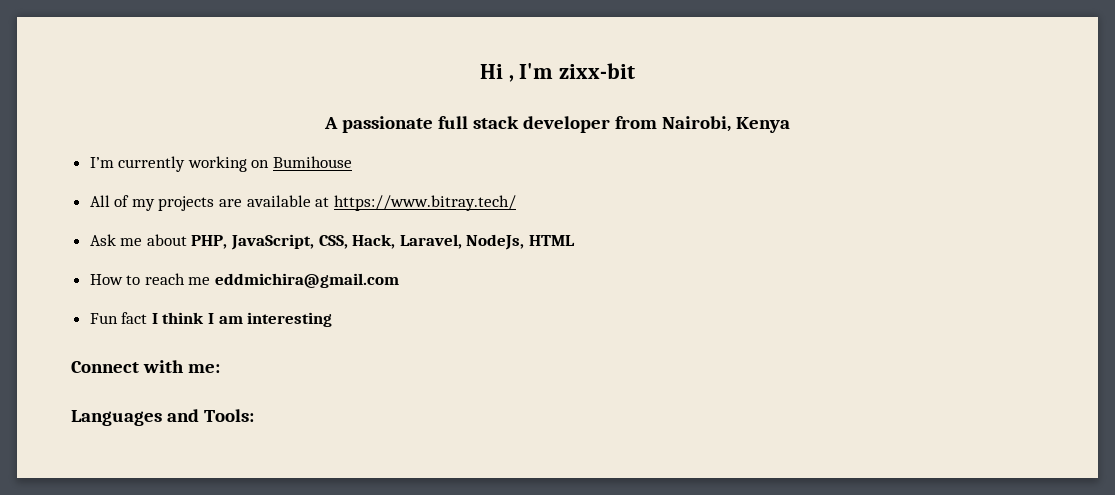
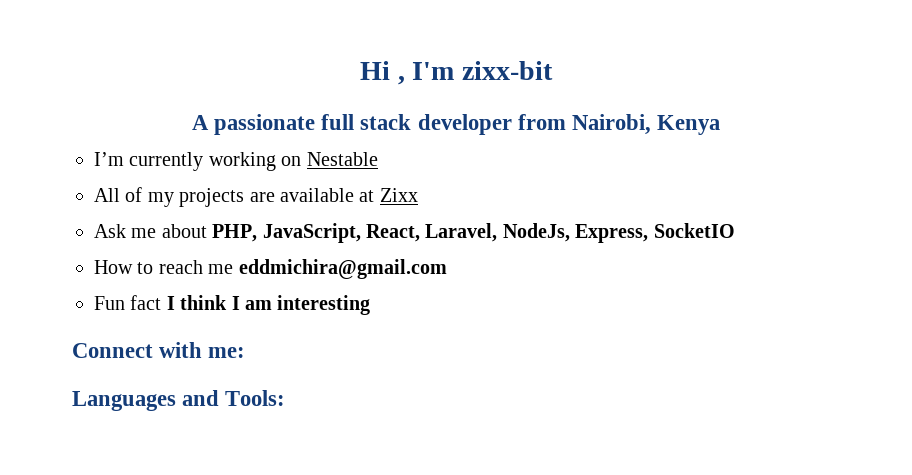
[273,156,353,168] Bumihouse -> [306,152,378,166] Nestable
[333,195,516,211] https://www.bitray.tech/ -> [379,188,418,202] Zixx
[318,234,576,250] CSS, Hack, Laravel, NodeJs, HTML -> [366,223,735,243] React, Laravel, NodeJs, Express, SocketIO

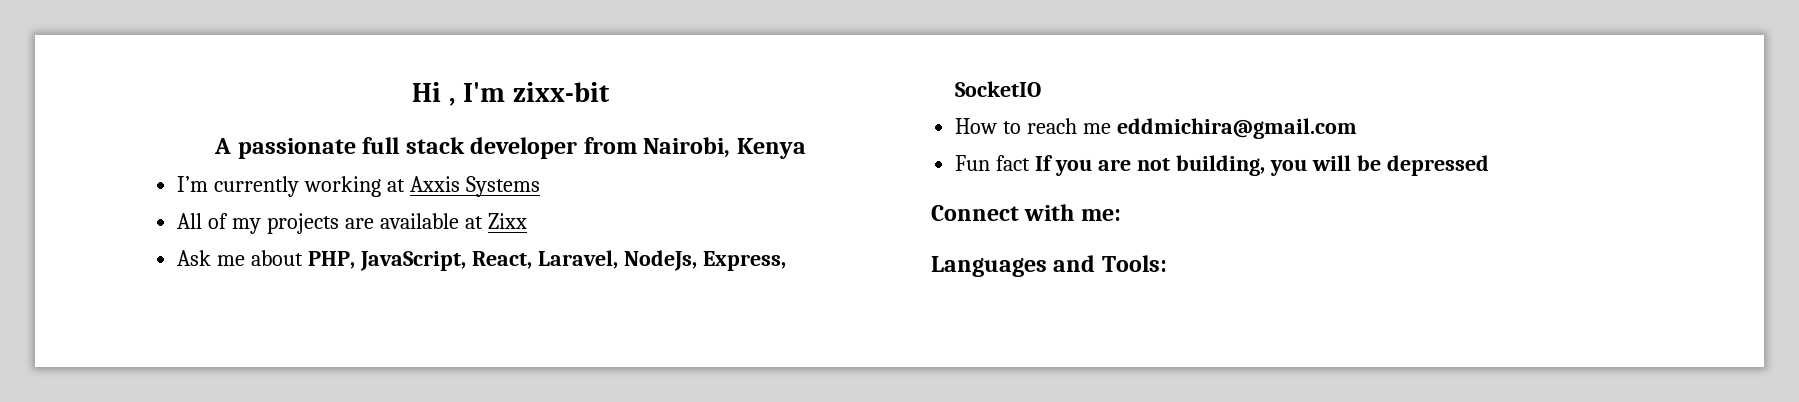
[281,152,378,166] on Nestable -> [387,176,540,197] at Axxis Systems
[166,295,371,315] I think I am interesting -> [1035,155,1489,176] If you are not building, you will be depressed

